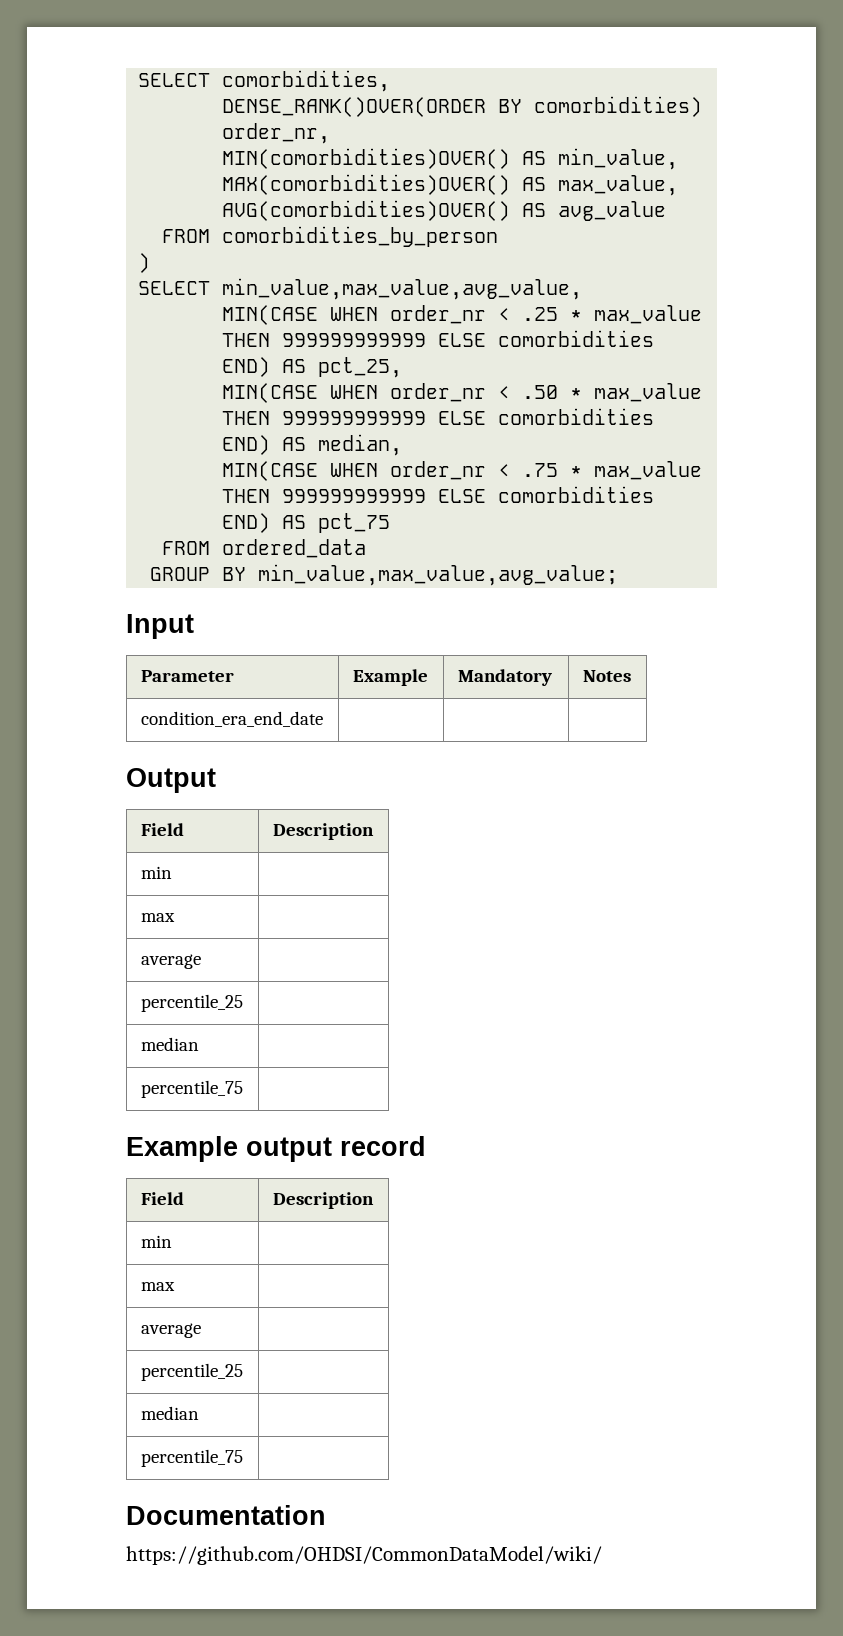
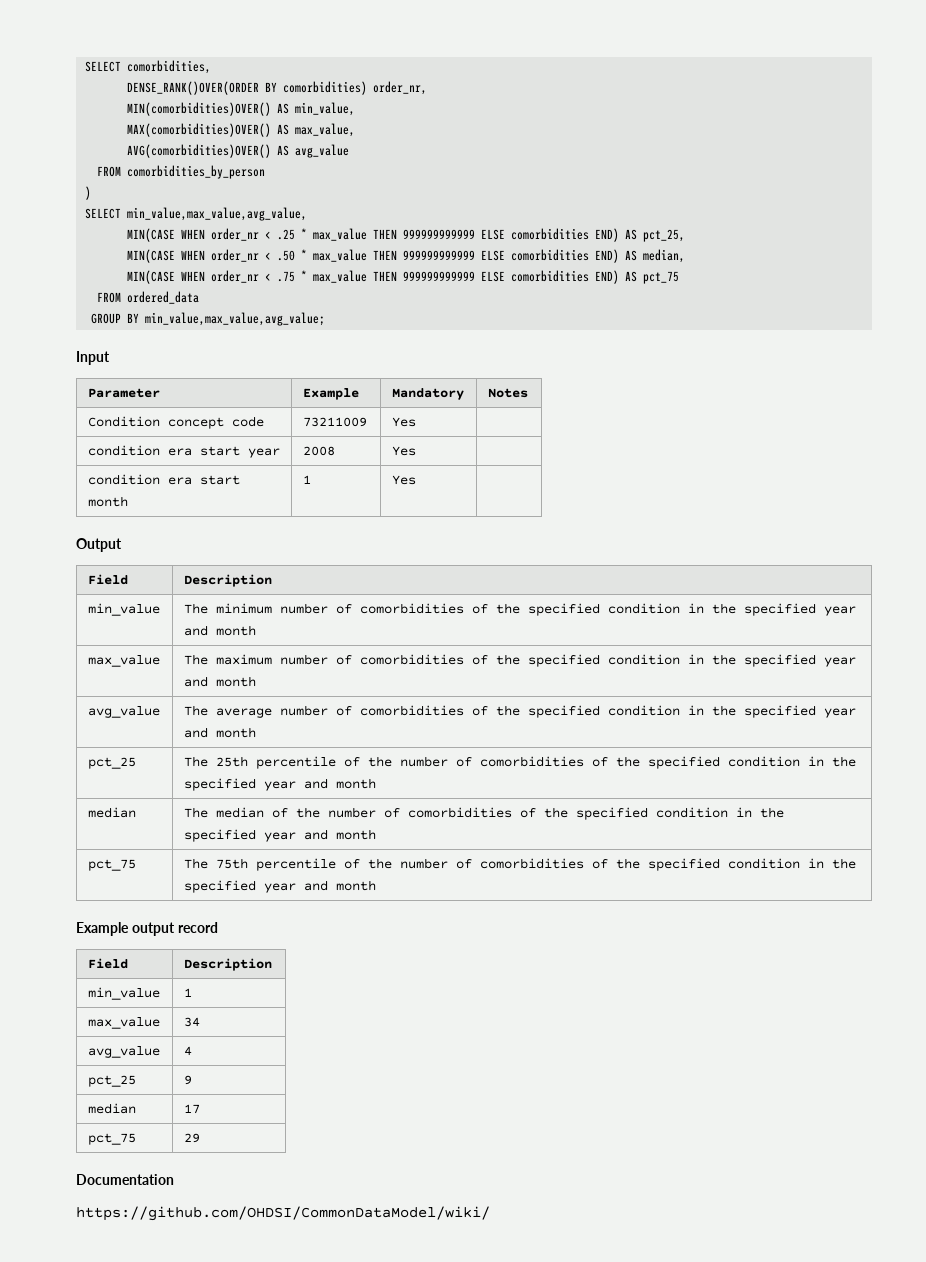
[140,711,323,727] [126,768,216,793] [140,823,184,836] [272,823,374,840] [140,866,172,879] [140,913,175,922] [140,954,201,969] [140,994,243,1012] [140,1037,199,1051] [140,1080,243,1098] condition_era_end_date | | | // Output // Field | Description // min | // max | // average | // percentile_25 | // median | // percentile_75 | -> [87,416,264,429] [302,417,367,427] [391,417,416,427] [87,445,280,458] [302,446,335,456] [391,446,416,456] [87,474,240,485] [87,496,128,507] [302,475,311,484] [391,475,416,485] [76,538,122,552] [87,574,128,585] [183,574,272,587] [87,603,160,616] [183,603,856,616] [183,625,256,636] [87,655,160,667] [183,654,856,667] [183,676,256,687] [87,706,160,718] [183,705,856,718] [183,727,256,738] [87,757,136,769] [183,756,856,769] [183,778,376,791] [87,807,136,818] [183,807,784,820] [183,829,376,842] [87,859,136,871] [183,858,856,871] [183,880,376,893] Condition concept code | 73211009 | Yes | // condition era start year | 2008 | Yes | // condition era start month | 1 | Yes | // Output // Field | Description // min_value | The minimum number of comorbidities of the specified condition in the specified year and month // max_value | The maximum number of comorbidities of the specified condition in the specified year and month // avg_value | The average number of comorbidities of the specified condition in the specified year and month // pct_25 | The 25th percentile of the number of comorbidities of the specified condition in the specified year and month // median | The median of the number of comorbidities of the specified condition in the specified year and month // pct_75 | The 75th percentile of the number of comorbidities of the specified condition in the specified year and month
[140,1235,172,1248] [140,1282,175,1291] [140,1323,201,1338] [140,1363,243,1381] [140,1406,199,1420] [140,1449,243,1467] min | // max | // average | // percentile_25 | // median | // percentile_75 | -> [87,987,160,1000] [183,988,192,997] [87,1017,160,1029] [183,1017,200,1027] [87,1046,160,1058] [183,1046,192,1056] [87,1075,136,1087] [183,1075,192,1085] [87,1103,136,1114] [183,1104,200,1114] [87,1133,136,1145] [183,1133,200,1143] min_value | 1 // max_value | 34 // avg_value | 4 // pct_25 | 9 // median | 17 // pct_75 | 29

